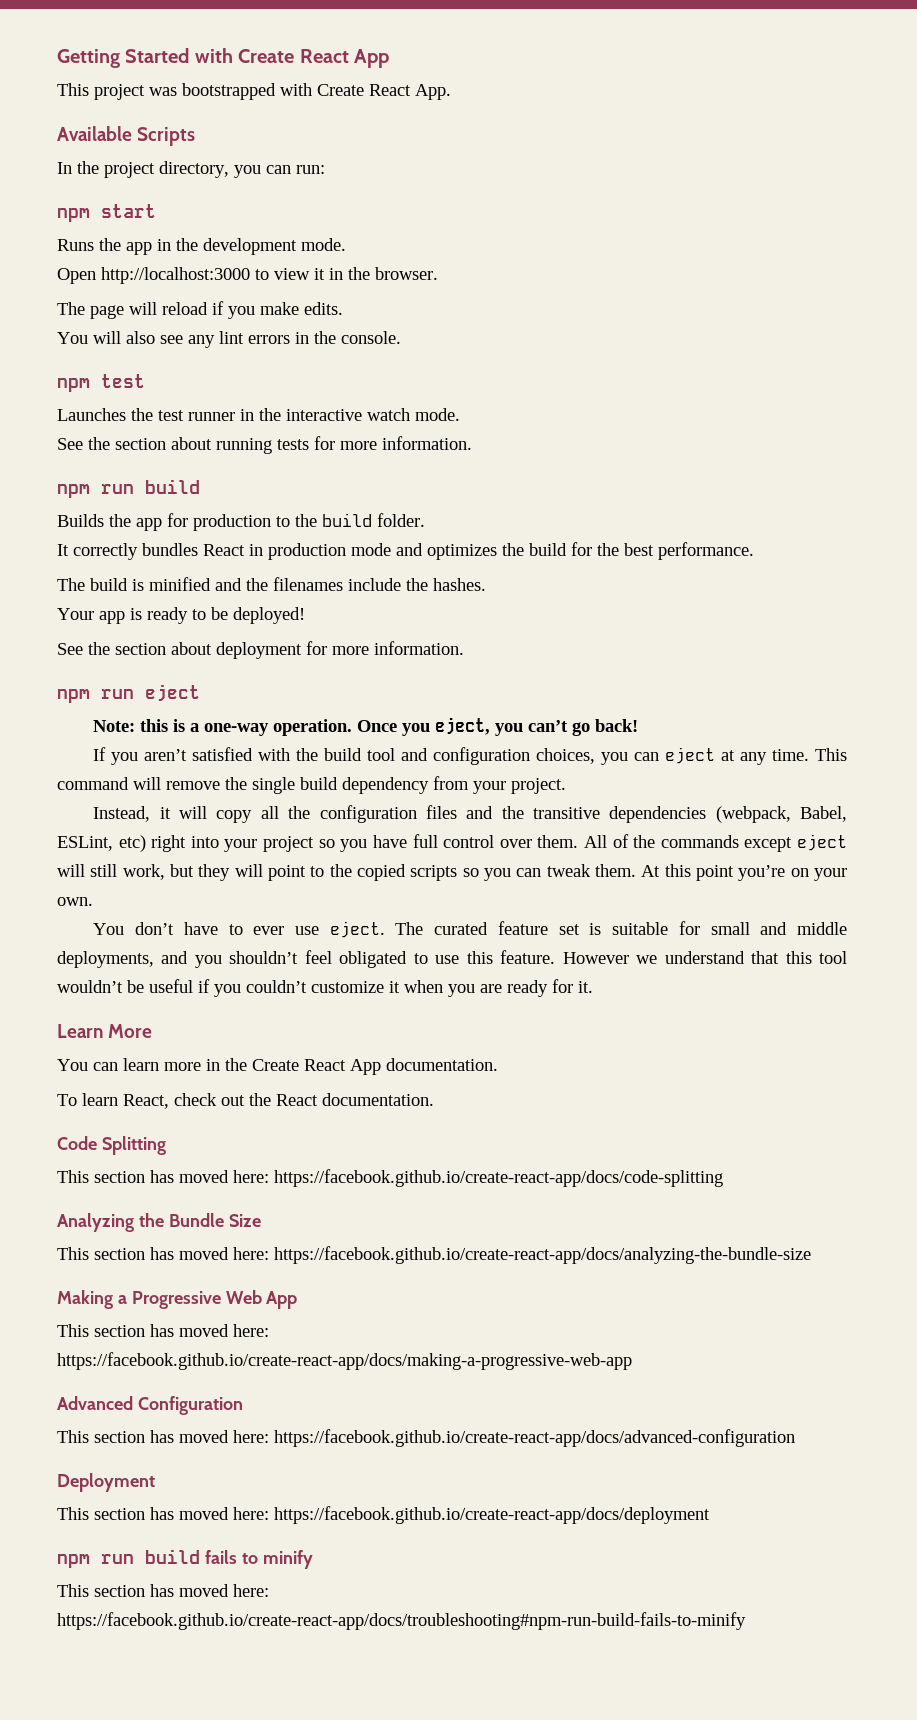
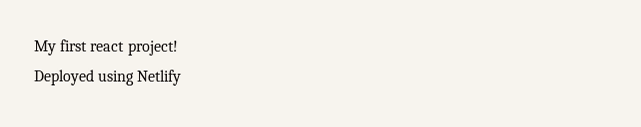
[57,48,389,68] [57,83,451,100] [57,126,196,146] [57,161,325,178] [57,204,156,222] [57,238,346,255] [57,267,438,284] [57,301,343,319] [57,331,401,348] [57,374,145,392] [57,408,460,421] [57,436,472,454] [57,479,200,498] [57,513,425,531] [57,542,754,560] [57,577,486,591] [57,607,305,624] [57,641,464,659] [57,684,200,703] [93,717,639,736] [93,747,847,765] [57,776,566,794] [93,805,847,823] [57,834,847,852] [57,864,848,881] [57,897,93,906] [93,921,848,938] [57,950,847,968] [57,979,593,997] [57,1024,153,1038] [57,1058,498,1075] [57,1093,434,1109] [57,1136,166,1155] [57,1169,723,1187] [57,1213,261,1232] [57,1246,811,1264] [57,1290,298,1309] [57,1324,269,1337] [57,1352,632,1370] [57,1396,243,1415] [57,1429,795,1447] [57,1473,155,1492] [57,1506,710,1524] [57,1549,313,1569] [57,1584,269,1597] [57,1612,746,1630] Getting Started with Create React App // This project was bootstrapped with Create React App. // Available Scripts // In the project directory, you can run: // npm start // Runs the app in the development mode. // Open http://localhost:3000 to view it in the browser. // The page will reload if you make edits. // You will also see any lint errors in the console. // npm test // Launches the test runner in the interactive watch mode. // See the section about running tests for more information. // npm run build // Builds the app for production to the build folder. // It correctly bundles React in production mode and optimizes the build for the best performance. // The build is minified and the filenames include the hashes. // Your app is ready to be deployed! // See the section about deployment for more information. // npm run eject // Note: this is a one-way operation. Once you eject, you can’t go back! // If you aren’t satisfied with the build tool and configuration choices, you can eject at any time. This command will remove the single build dependency from your project. // Instead, it will copy all the configuration files and the transitive dependencies (webpack, Babel, ESLint, etc) right into your project so you have full control over them. All of the commands except eject will still work, but they will point to the copied scripts so you can tweak them. At this point you’re on your own. // You don’t have to ever use eject. The curated feature set is suitable for small and middle deployments, and you shouldn’t feel obligated to use this feature. However we understand that this tool wouldn’t be useful if you couldn’t customize it when you are ready for it. // Learn More // You can learn more in the Create React App documentation. // To learn React, check out the React documentation. // Code Splitting // This section has moved here: https://facebook.github.io/create-react-app/docs/code-splitting // Analyzing the Bundle Size // This section has moved here: https://facebook.github.io/create-react-app/docs/analyzing-the-bundle-size // Making a Progressive Web App // This section has moved here: https://facebook.github.io/create-react-app/docs/making-a-progressive-web-app // Advanced Configuration // This section has moved here: https://facebook.github.io/create-react-app/docs/advanced-configuration // Deployment // This section has moved here: https://facebook.github.io/create-react-app/docs/deployment // npm run build fails to minify // This section has moved here: https://facebook.github.io/create-react-app/docs/troubleshooting#npm-run-build-fails-to-minify -> [34,39,179,56] [33,69,182,86] My first react project! // Deployed using Netlify

